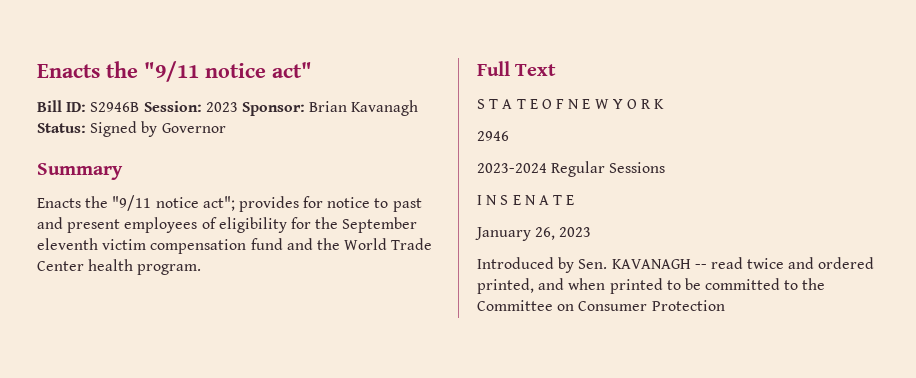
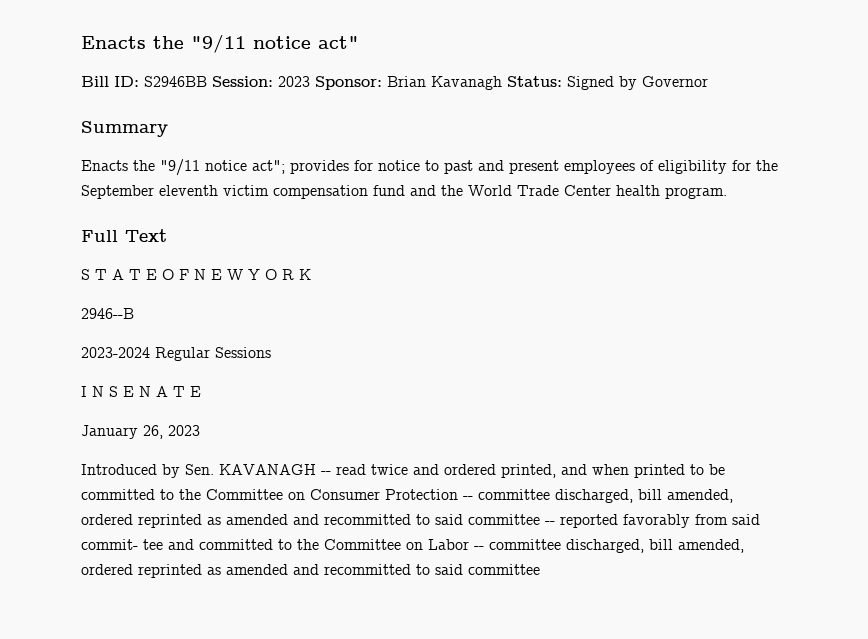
[90,102,140,112] S2946B -> [144,76,207,87] S2946BB
[477,131,509,141] 2946 -> [81,308,134,319] 2946--B
(725, 305) none -> [463,489,733,503] [81,514,760,528] [81,539,744,553] [81,564,540,578] -- committee discharged, bill amended, ordered reprinted as amended and recommitted to said committee -- reported favorably from said commit- tee and committed to the Committee on Labor -- committee discharged, bill amended, ordered reprinted as amended and recommitted to said committee

